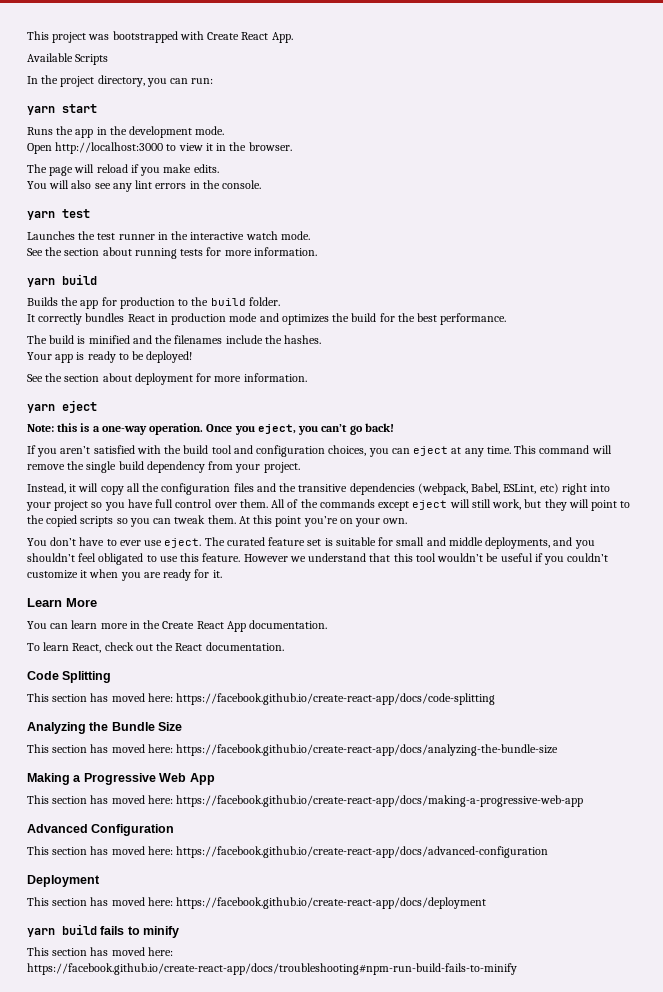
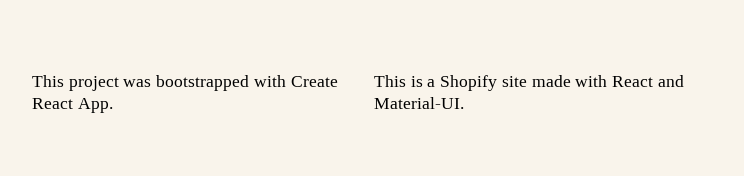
[27,53,109,65] [27,75,214,87] [27,104,97,115] [27,126,225,138] [27,142,292,154] [27,164,219,176] [27,180,262,192] [27,209,90,220] [27,231,310,240] [27,247,317,259] [27,274,97,287] [27,297,280,309] [27,313,507,325] [27,335,322,344] [27,351,193,363] [27,373,307,385] [27,400,97,413] [27,423,394,435] [27,445,612,457] [27,461,300,473] [27,483,611,495] [26,499,631,511] [27,515,408,527] [27,537,595,549] [27,553,609,565] [27,569,222,581] [27,598,97,607] [27,620,328,632] [27,642,284,653] [27,671,112,683] [27,693,496,705] [27,722,183,734] [27,744,559,756] [27,773,215,785] [27,795,584,807] [27,824,175,836] [27,846,549,858] [27,875,100,887] [27,897,487,909] [27,924,180,938] [27,947,173,956] [27,963,517,975] Available Scripts // In the project directory, you can run: // yarn start // Runs the app in the development mode. // Open http://localhost:3000 to view it in the browser. // The page will reload if you make edits. // You will also see any lint errors in the console. // yarn test // Launches the test runner in the interactive watch mode. // See the section about running tests for more information. // yarn build // Builds the app for production to the build folder. // It correctly bundles React in production mode and optimizes the build for the best performance. // The build is minified and the filenames include the hashes. // Your app is ready to be deployed! // See the section about deployment for more information. // yarn eject // Note: this is a one-way operation. Once you eject, you can’t go back! // If you aren’t satisfied with the build tool and configuration choices, you can eject at any time. This command will remove the single build dependency from your project. // Instead, it will copy all the configuration files and the transitive dependencies (webpack, Babel, ESLint, etc) right into your project so you have full control over them. All of the commands except eject will still work, but they will point to the copied scripts so you can tweak them. At this point you’re on your own. // You don’t have to ever use eject. The curated feature set is suitable for small and middle deployments, and you shouldn’t feel obligated to use this feature. However we understand that this tool wouldn’t be useful if you couldn’t customize it when you are ready for it. // Learn More // You can learn more in the Create React App documentation. // To learn React, check out the React documentation. // Code Splitting // This section has moved here: https://facebook.github.io/create-react-app/docs/code-splitting // Analyzing the Bundle Size // This section has moved here: https://facebook.github.io/create-react-app/docs/analyzing-the-bundle-size // Making a Progressive Web App // This section has moved here: https://facebook.github.io/create-react-app/docs/making-a-progressive-web-app // Advanced Configuration // This section has moved here: https://facebook.github.io/create-react-app/docs/advanced-configuration // Deployment // This section has moved here: https://facebook.github.io/create-react-app/docs/deployment // yarn build fails to minify // This section has moved here: https://facebook.github.io/create-react-app/docs/troubleshooting#npm-run-build-fails-to-minify -> [374,75,684,91] [374,97,464,109] This is a Shopify site made with React and Material-UI.

